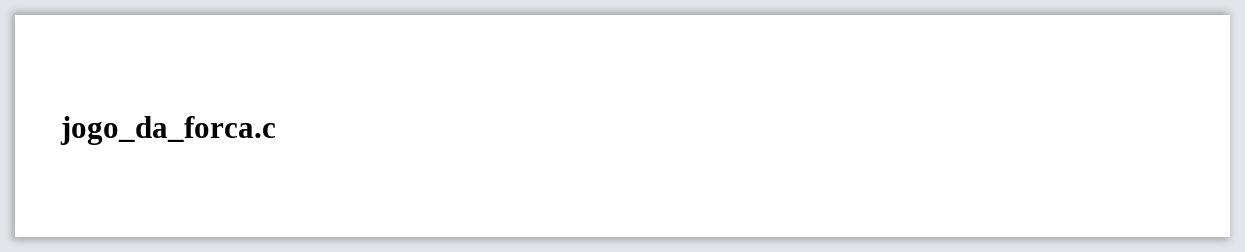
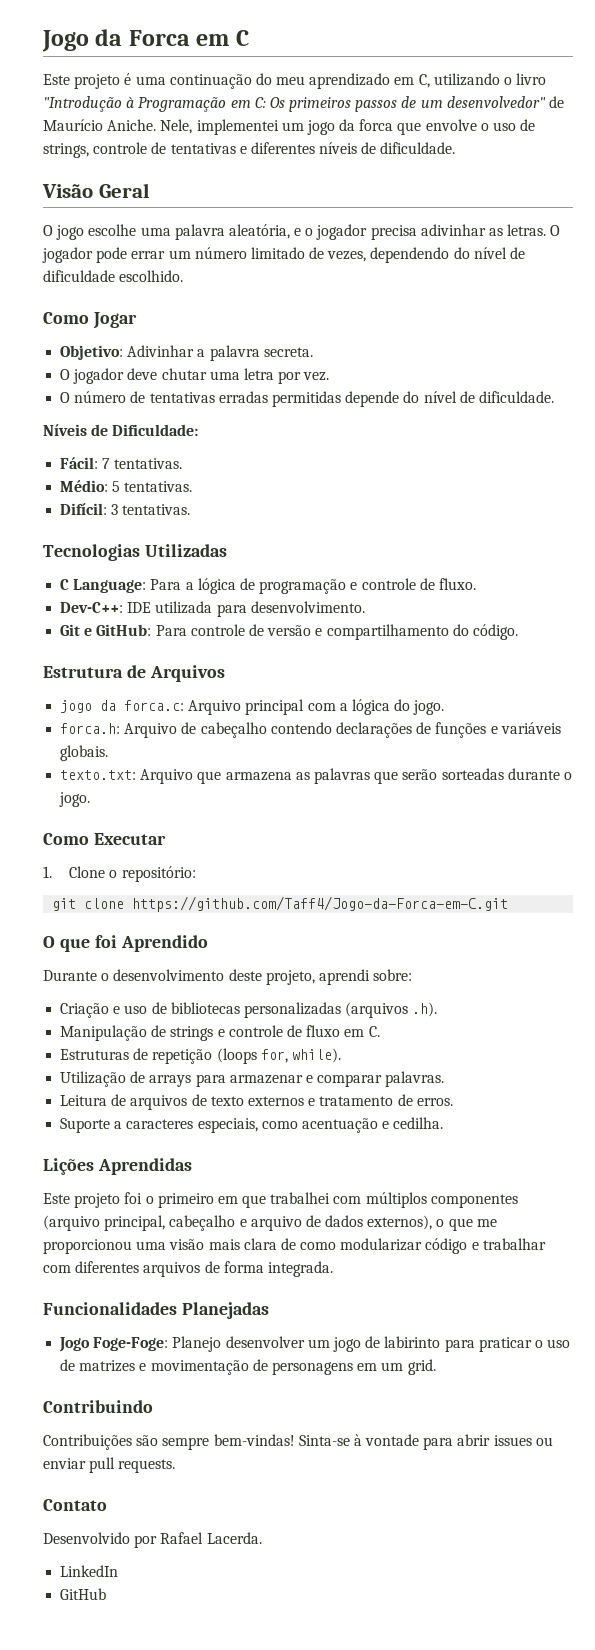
[60,116,276,145] jogo_da_forca.c -> [42,29,249,52] [43,73,547,89] [43,96,565,112] [43,119,536,135] [43,142,456,158] [42,183,150,198] [43,224,561,240] [42,247,526,263] [43,270,184,282] [43,312,137,329] [60,345,313,361] [60,368,330,384] [60,391,554,407] [43,424,199,436] [60,457,183,469] [60,480,193,492] [60,503,191,515] [43,544,227,561] [60,578,476,594] [60,601,365,617] [60,624,518,640] [43,665,225,682] [60,699,445,715] [60,722,561,738] [60,745,109,761] [60,768,572,784] [59,792,91,807] [43,833,166,845] [43,866,196,882] [52,896,509,912] [43,935,208,952] [43,969,413,985] [60,1002,438,1018] [60,1025,380,1041] [60,1048,341,1064] [60,1071,445,1087] [60,1094,453,1110] [60,1117,444,1133] [43,1158,192,1175] [43,1192,518,1208] [43,1215,497,1231] [43,1238,546,1254] [43,1261,333,1277] [43,1302,269,1319] [59,1336,571,1352] [60,1359,436,1375] [43,1400,153,1413] [43,1434,553,1450] [43,1457,176,1473] [43,1499,107,1511] [43,1532,262,1548] [60,1565,119,1577] [60,1588,107,1600] Jogo da Forca em C // Este projeto é uma continuação do meu aprendizado em C, utilizando o livro "Introdução à Programação em C: Os primeiros passos de um desenvolvedor" de Maurício Aniche. Nele, implementei um jogo da forca que envolve o uso de strings, controle de tentativas e diferentes níveis de dificuldade. // Visão Geral // O jogo escolhe uma palavra aleatória, e o jogador precisa adivinhar as letras. O jogador pode errar um número limitado de vezes, dependendo do nível de dificuldade escolhido. // Como Jogar // Objetivo: Adivinhar a palavra secreta. // O jogador deve chutar uma letra por vez. // O número de tentativas erradas permitidas depende do nível de dificuldade. // Níveis de Dificuldade: // Fácil: 7 tentativas. // Médio: 5 tentativas. // Difícil: 3 tentativas. // Tecnologias Utilizadas // C Language: Para a lógica de programação e controle de fluxo. // Dev-C++: IDE utilizada para desenvolvimento. // Git e GitHub: Para controle de versão e compartilhamento do código. // Estrutura de Arquivos // jogo da forca.c: Arquivo principal com a lógica do jogo. // forca.h: Arquivo de cabeçalho contendo declarações de funções e variáveis globais. // texto.txt: Arquivo que armazena as palavras que serão sorteadas durante o jogo. // Como Executar // 1. Clone o repositório: // git clone https://github.com/Taff4/Jogo-da-Forca-em-C.git // O que foi Aprendido // Durante o desenvolvimento deste projeto, aprendi sobre: // Criação e uso de bibliotecas personalizadas (arquivos .h). // Manipulação de strings e controle de fluxo em C. // Estruturas de repetição (loops for, while). // Utilização de arrays para armazenar e comparar palavras. // Leitura de arquivos de texto externos e tratamento de erros. // Suporte a caracteres especiais, como acentuação e cedilha. // Lições Aprendidas // Este projeto foi o primeiro em que trabalhei com múltiplos componentes (arquivo principal, cabeçalho e arquivo de dados externos), o que me proporcionou uma visão mais clara de como modularizar código e trabalhar com diferentes arquivos de forma integrada. // Funcionalidades Planejadas // Jogo Foge-Foge: Planejo desenvolver um jogo de labirinto para praticar o uso de matrizes e movimentação de personagens em um grid. // Contribuindo // Contribuições são sempre bem-vindas! Sinta-se à vontade para abrir issues ou enviar pull requests. // Contato // Desenvolvido por Rafael Lacerda. // LinkedIn // GitHub

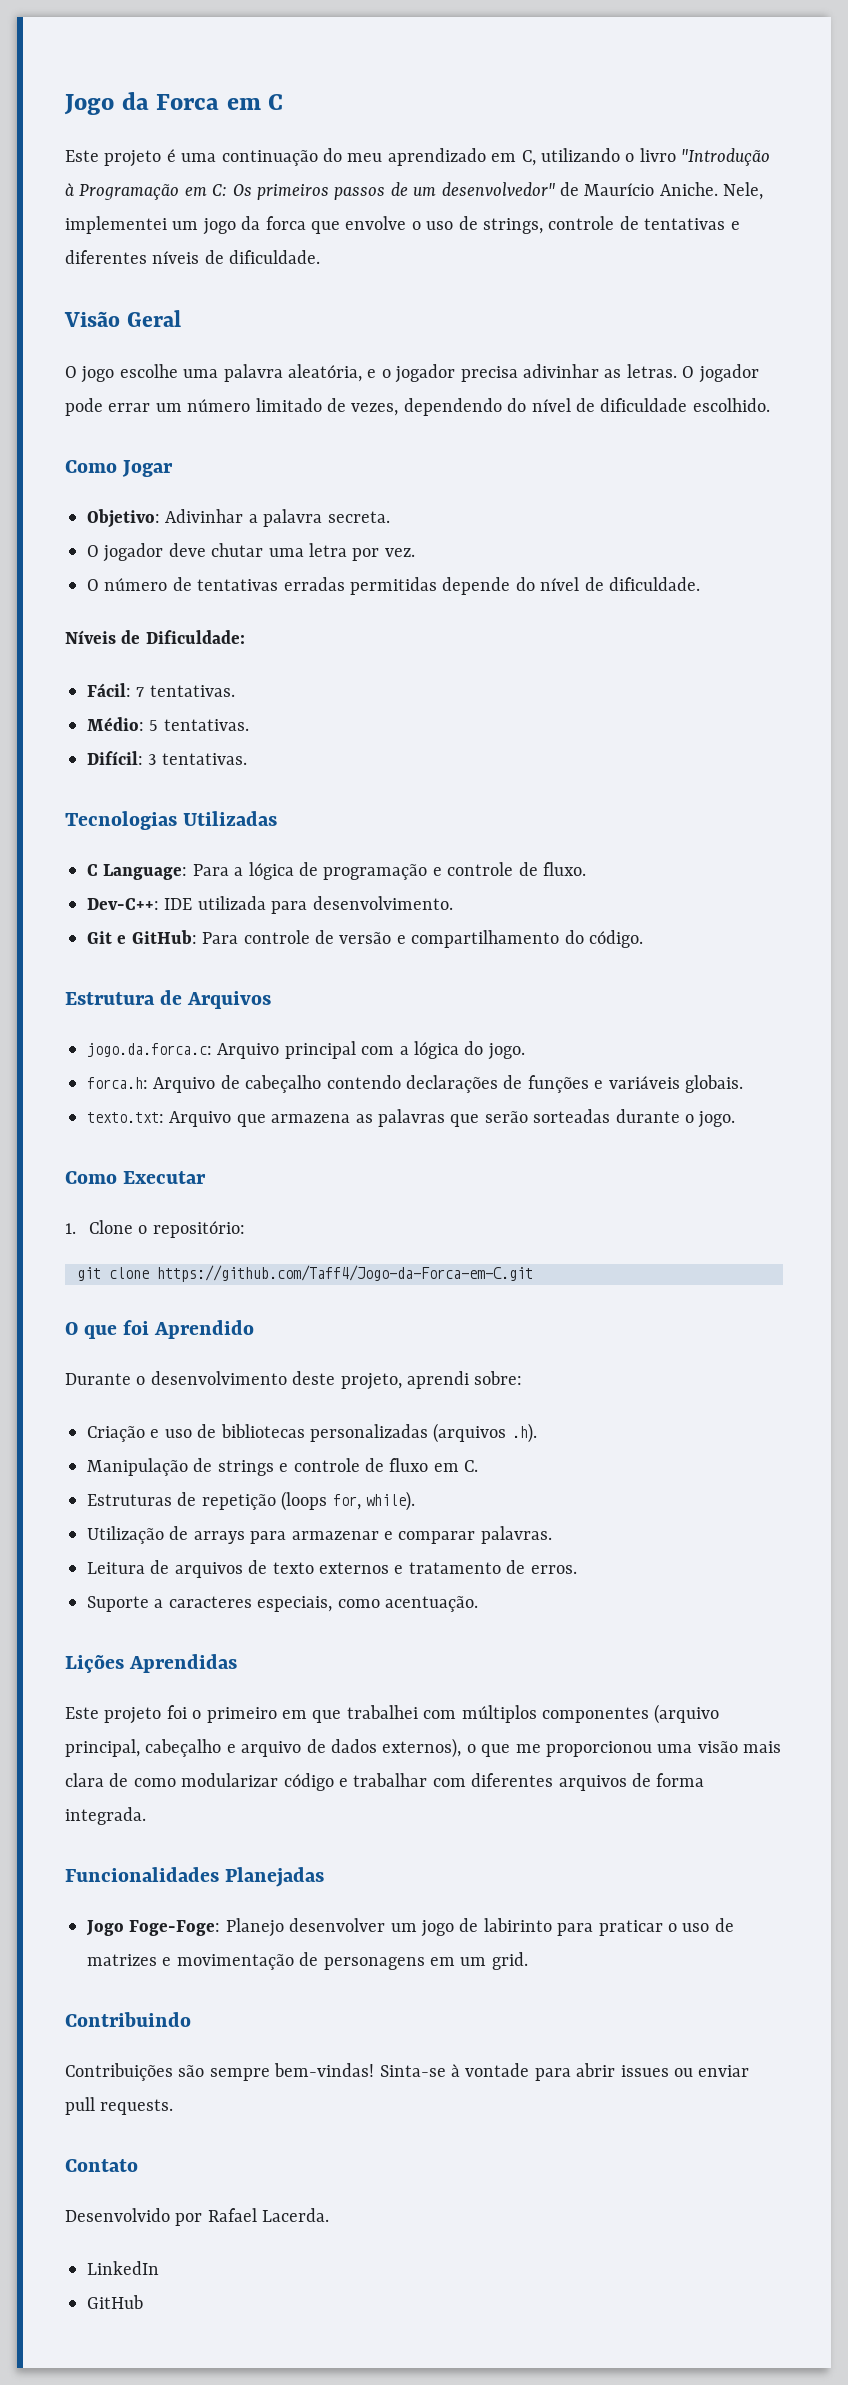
[60,700,185,713] jogo da forca.c: -> [87,1043,212,1057] jogo.da.forca.c:
[301,1117,444,1133] acentuação e cedilha. -> [385,1596,478,1612] acentuação.

